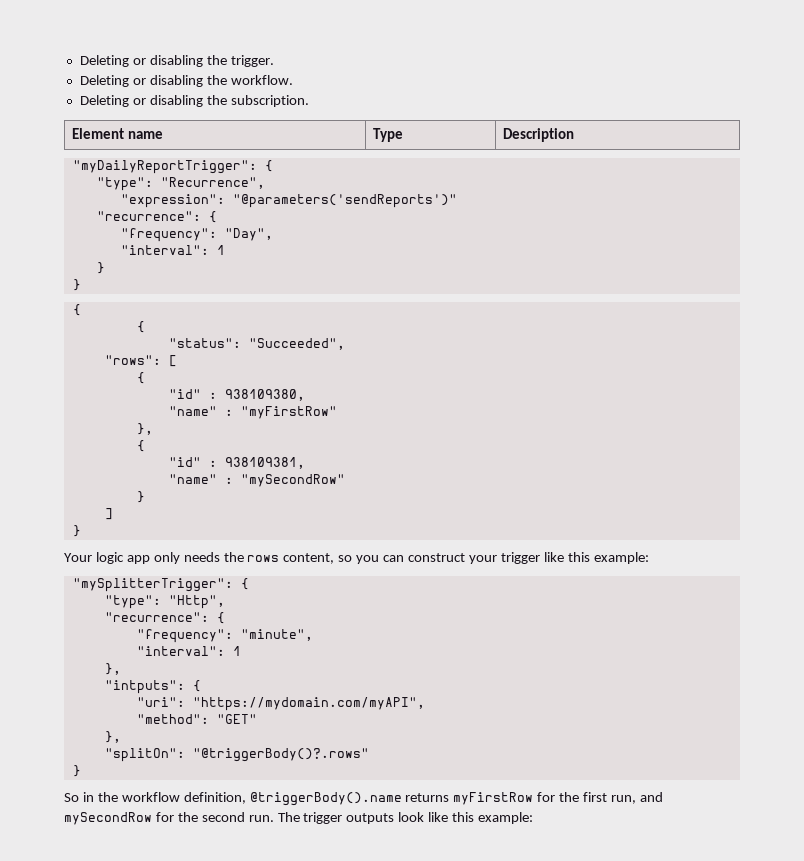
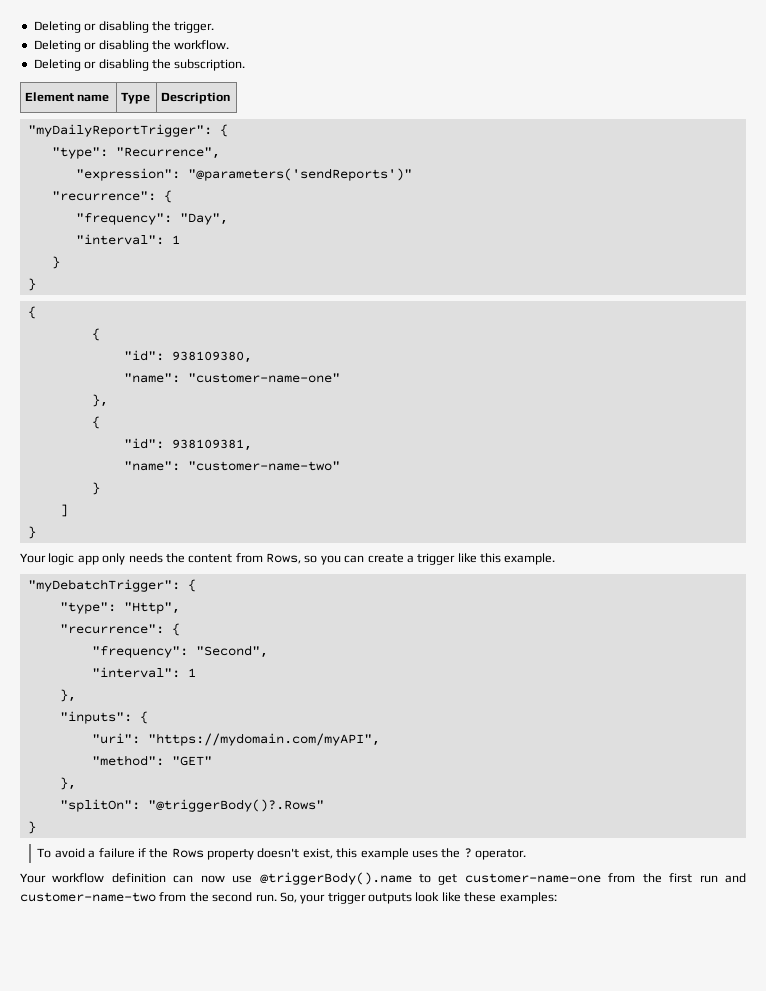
[168,338,345,350] [104,355,177,367] [136,372,145,384] [168,389,305,401] [168,406,337,419] "status": "Succeeded", // "rows": [ // { // "id" : 938109380, // "name" : "myFirstRow" -> [123,350,252,363] [123,373,340,383] "id": 938109380, // "name": "customer-name-one"
[168,457,217,467] "id" : -> [123,438,164,449] "id":
[168,474,345,487] "name" : "mySecondRow" -> [123,461,340,471] "name": "customer-name-two"
[247,553,335,564] rows content, -> [188,553,301,564] content from Rows,
[408,553,497,564] construct your -> [367,554,414,563] create a
[593,552,649,564] [72,578,233,592] example: // "mySplitterTrigger": -> [504,553,556,565] [27,579,180,592] example. // "myDebatchTrigger":
[240,629,313,641] "minute", -> [195,645,268,658] "Second",
[104,680,185,694] "intputs": -> [59,711,132,724] "inputs":
[192,748,369,762] [72,765,81,777] [64,792,663,806] [64,812,174,825] "@triggerBody()?.rows" // } // So in the workflow definition, @triggerBody().name returns myFirstRow for the first run, and mySecondRow for -> [147,799,324,812] [27,821,36,834] [37,848,527,860] [20,872,747,885] [20,892,187,902] "@triggerBody()?.Rows" // } // To avoid a failure if the Rows property doesn't exist, this example uses the ? operator. // Your workflow definition can now use @triggerBody().name to get customer-name-one from the first run and customer-name-two from
[277,812,300,822] The -> [279,892,326,904] So, your
[452,812,534,824] this example: -> [464,892,557,904] these examples:

